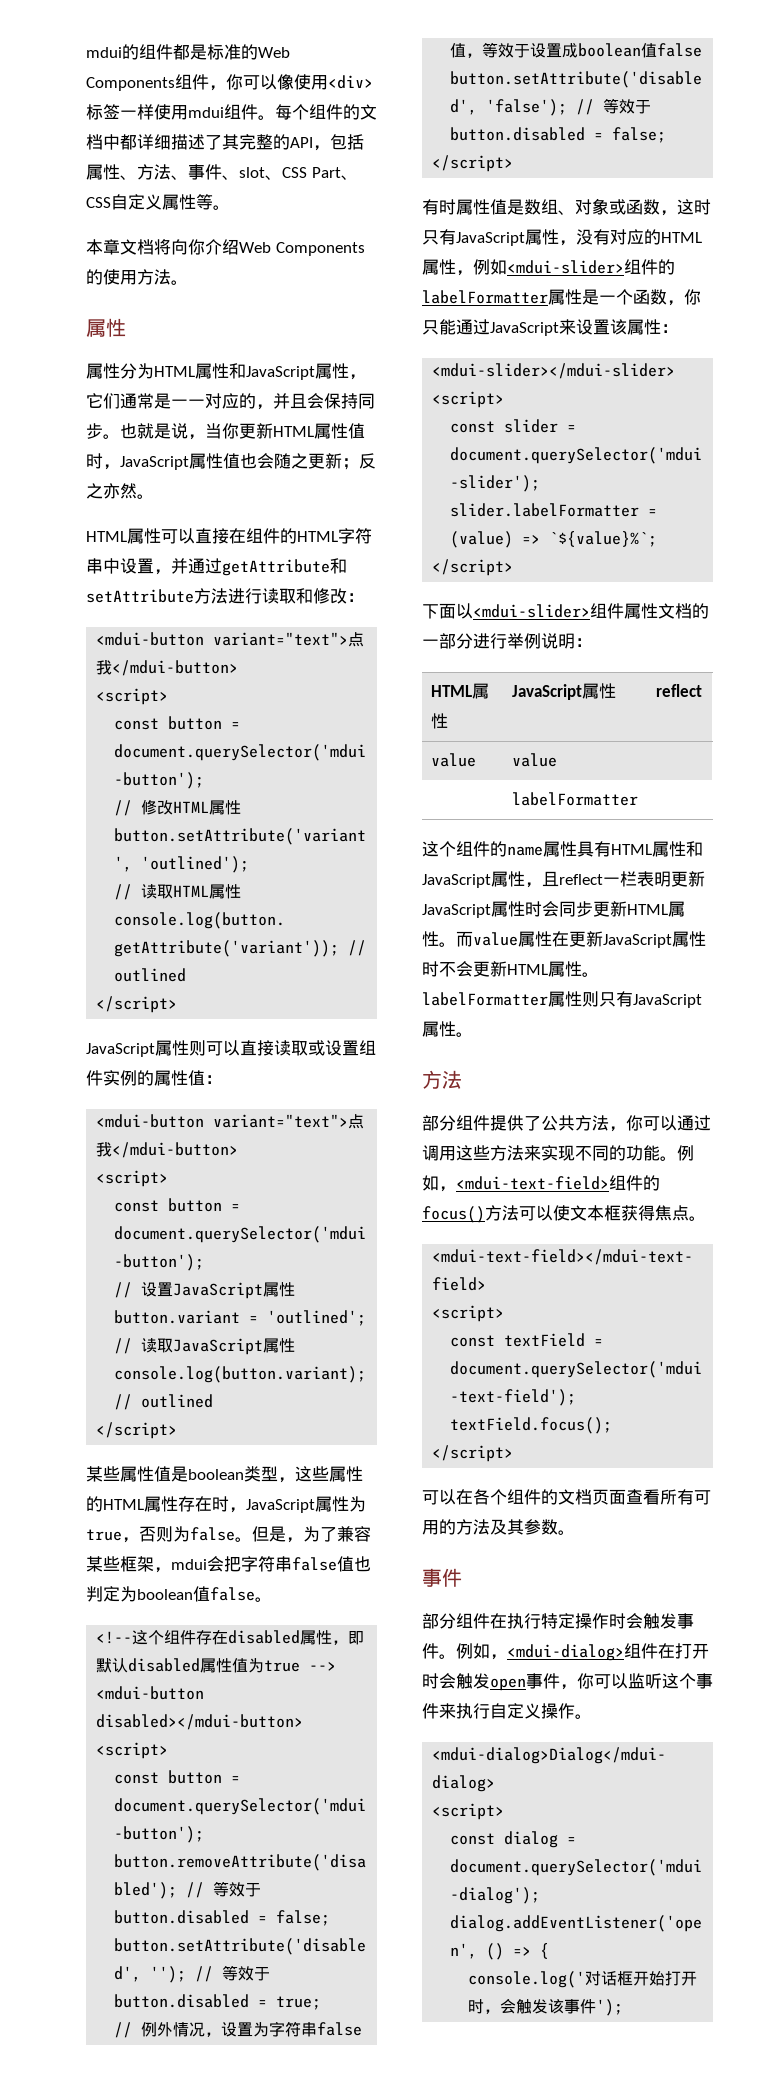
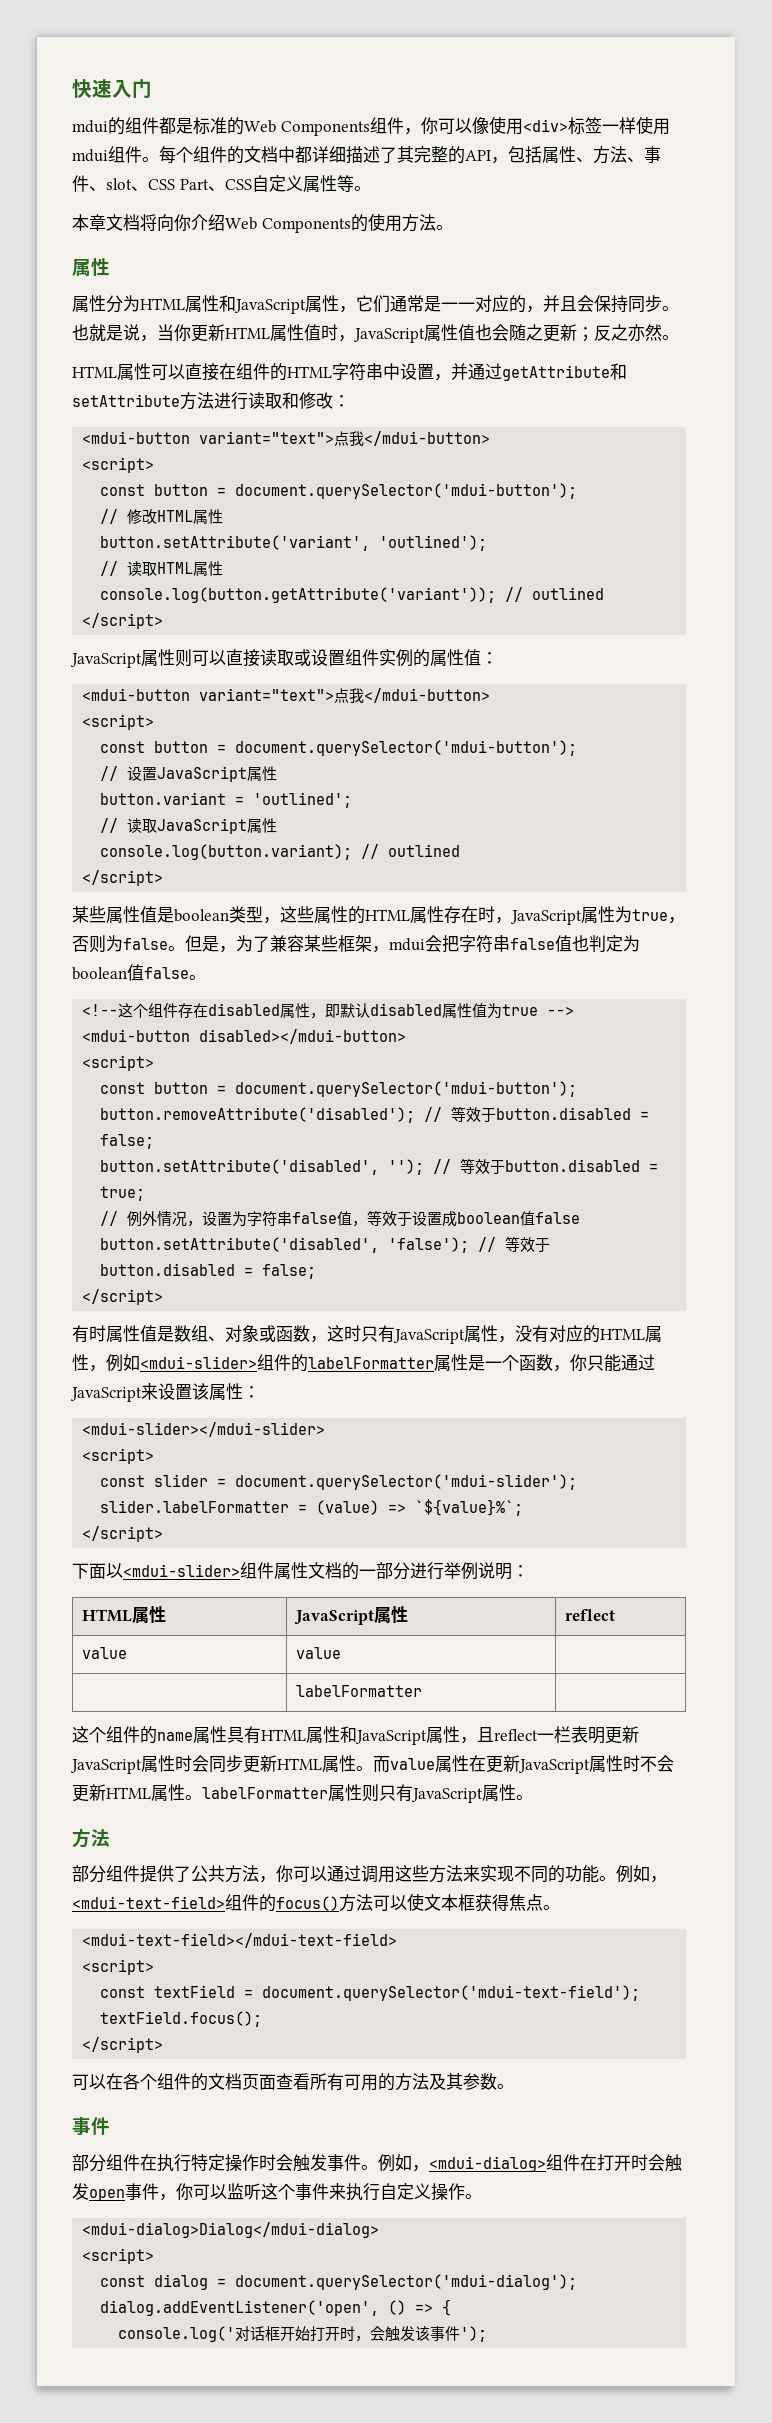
(86, 52) none -> [72,79,152,98] 快速入门 //

